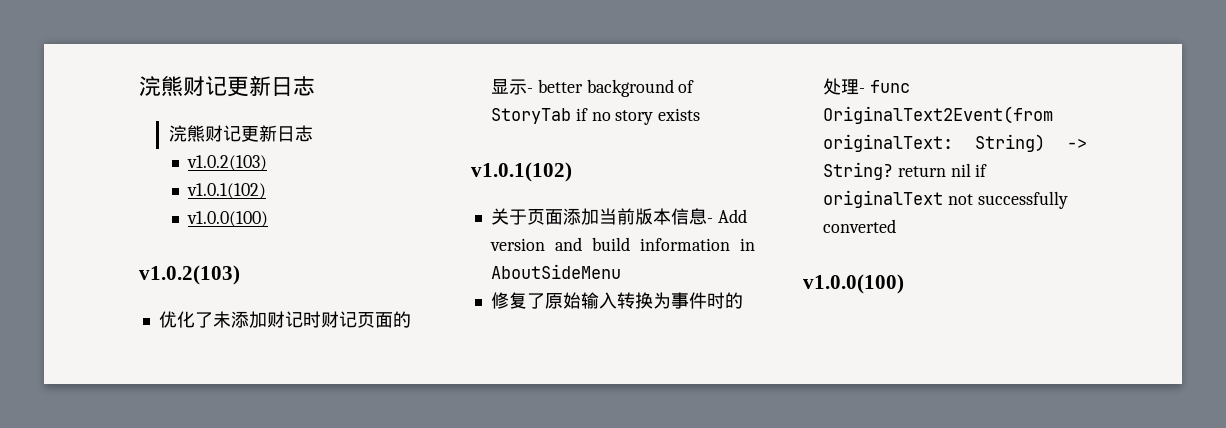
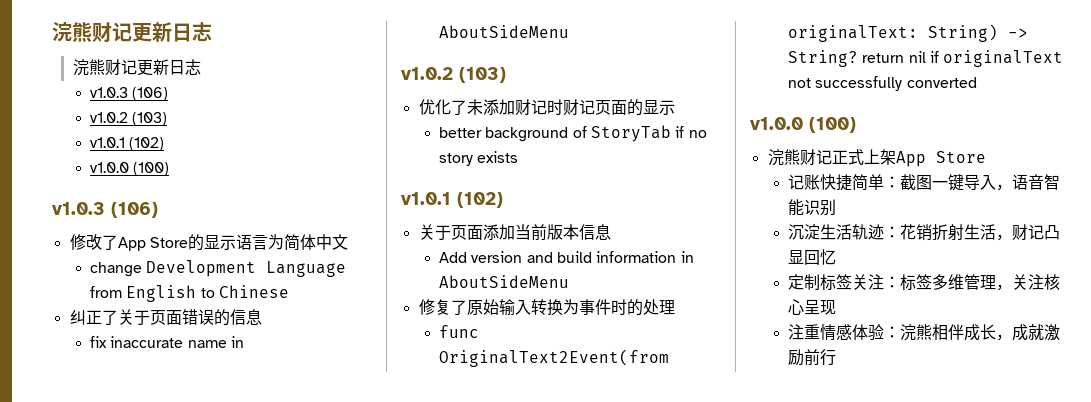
[187,155,268,171] [187,183,267,199] [187,211,269,227] [139,265,240,285] v1.0.2(103) // v1.0.1(102) // v1.0.0(100) // v1.0.2(103) -> [90,87,169,101] [90,112,168,126] [90,137,165,151] [90,162,170,176] [52,202,158,218] [69,234,348,251] [90,260,347,277] [90,285,290,302] [69,309,262,326] [90,336,245,348] [439,25,570,38] [401,67,506,83] v1.0.3 (106) // v1.0.2 (103) // v1.0.1 (102) // v1.0.0 (100) // v1.0.3 (106) // 修改了App Store的显示语言为简体中文 // change Development Language from English to Chinese // 纠正了关于页面错误的信息 // fix inaccurate name in AboutSideMenu // v1.0.2 (103)
[526,88,533,93] - -> (675, 107) //
[471,162,572,182] v1.0.1(102) -> [401,192,503,208] v1.0.1 (102)
[706,218,713,223] - -> (611, 232) //
[858,88,865,93] - -> (675, 307) //
[803,274,904,294] v1.0.0(100) -> [750,117,856,133] [767,149,986,167] [788,174,1061,191] [788,199,837,216] [788,224,1061,241] [788,249,837,265] [788,274,1061,291] [788,299,837,315] [788,324,1061,341] [788,349,837,366] v1.0.0 (100) // 浣熊财记正式上架App Store // 记账快捷简单：截图一键导入，语音智能识别 // 沉淀生活轨迹：花销折射生活，财记凸显回忆 // 定制标签关注：标签多维管理，关注核心呈现 // 注重情感体验：浣熊相伴成长，成就激励前行

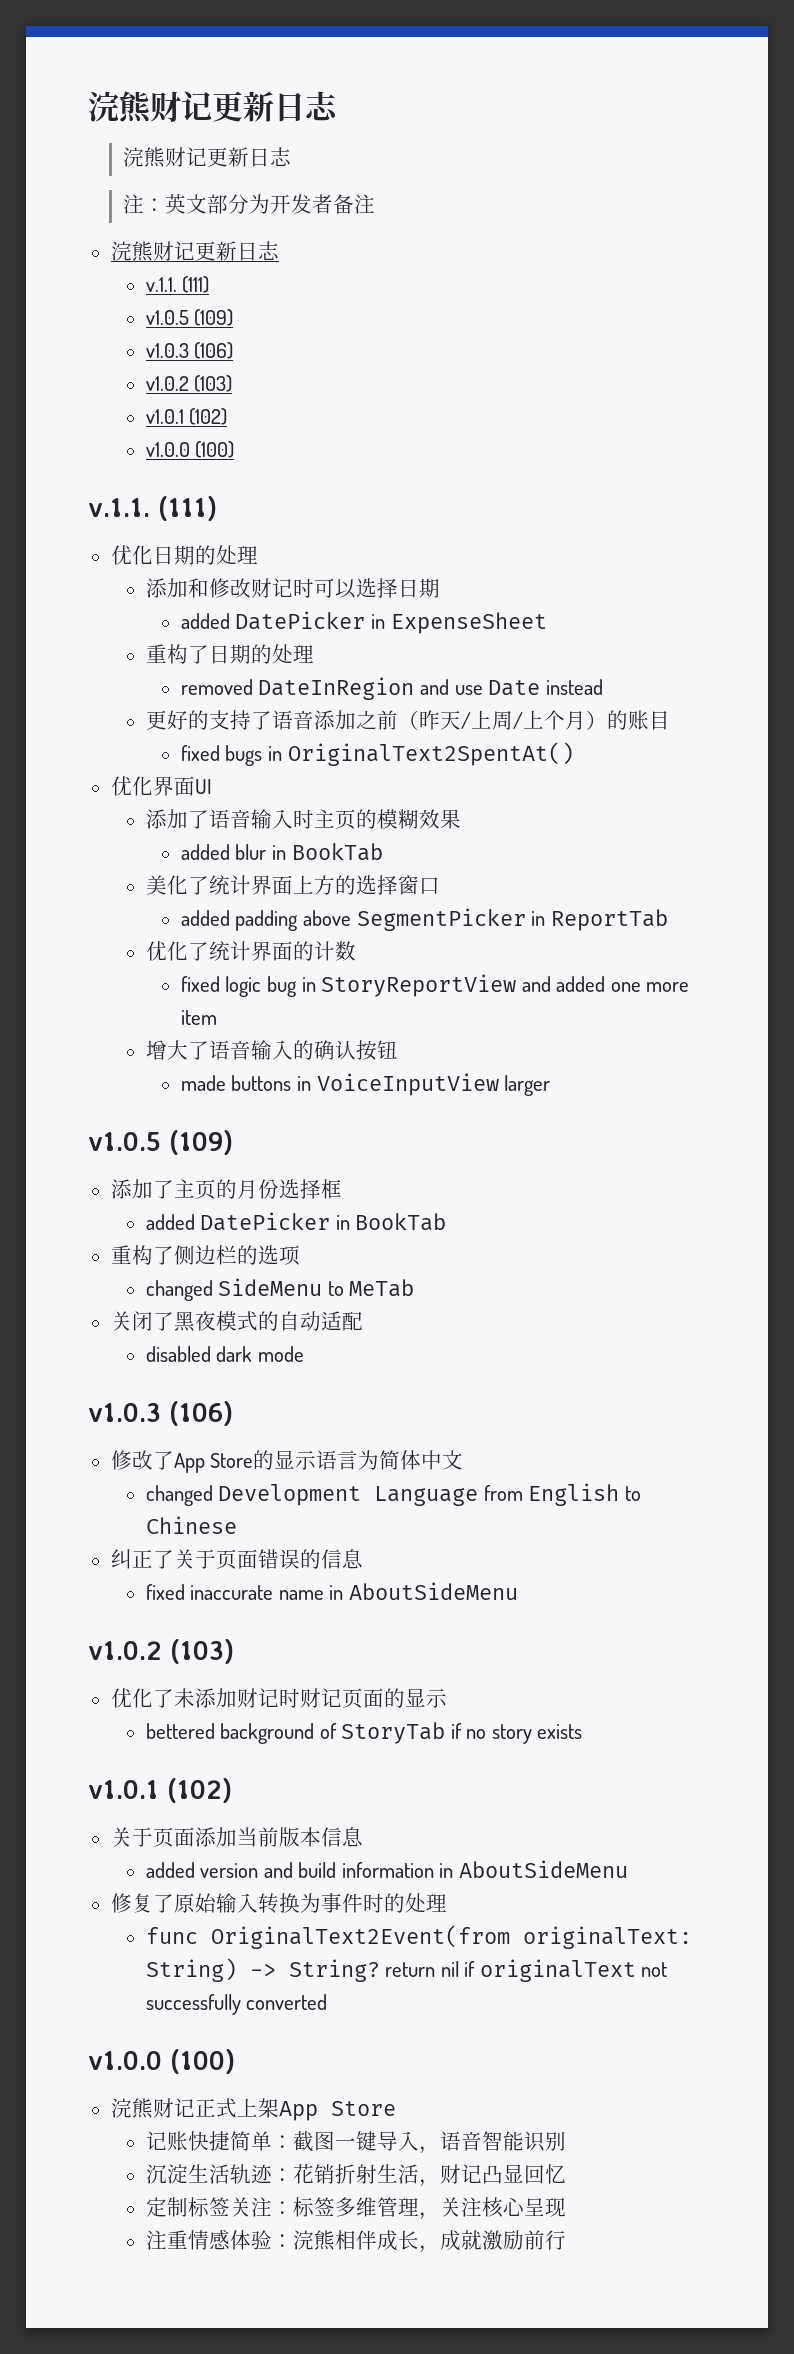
(201, 67) none -> [123,194,376,214] [110,241,279,262] [145,276,210,293] [145,309,234,326] // 注：英文部分为开发者备注 // 浣熊财记更新日志 // v.1.1. (111) // v1.0.5 (109)
(170, 169) none -> [88,496,217,521] [110,545,258,565] [145,578,440,599] [180,611,547,634] [145,644,314,664] [180,677,603,700] [145,710,670,730] [180,742,574,766] [110,776,212,796] [145,809,461,829] [180,843,383,861] [145,875,440,895] [180,908,668,931] [145,941,356,961] [180,974,690,997] [180,1010,217,1025] [145,1040,398,1061] [180,1073,551,1096] [88,1130,233,1155] [110,1179,342,1199] [145,1212,447,1231] [110,1245,300,1266] [145,1278,415,1301] [110,1311,363,1332] [145,1346,304,1362] // v.1.1. (111) // 优化日期的处理 // 添加和修改财记时可以选择日期 // added DatePicker in ExpenseSheet // 重构了日期的处理 // removed DateInRegion and use Date instead // 更好的支持了语音添加之前（昨天/上周/上个月）的账目 // fixed bugs in OriginalText2SpentAt() // 优化界面UI // 添加了语音输入时主页的模糊效果 // added blur in BookTab // 美化了统计界面上方的选择窗口 // added padding above SegmentPicker in ReportTab // 优化了统计界面的计数 // fixed logic bug in StoryReportView and added one more item // 增大了语音输入的确认按钮 // made buttons in VoiceInputView larger // v1.0.5 (109) // 添加了主页的月份选择框 // added DatePicker in BookTab // 重构了侧边栏的选项 // changed SideMenu to MeTab // 关闭了黑夜模式的自动适配 // disabled dark mode
[90,262,143,277] change -> [145,1485,213,1506] changed
[90,336,108,348] fix -> [145,1584,185,1600] fixed
[439,127,483,138] better -> [145,1723,215,1739] bettered
[439,252,468,263] Add -> [145,1862,195,1878] added

